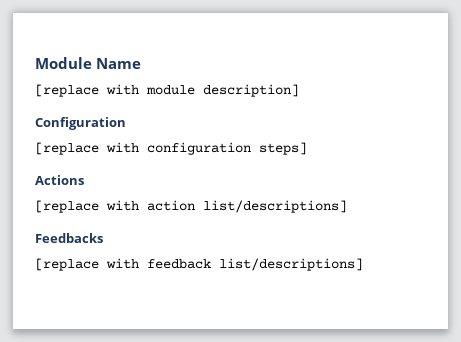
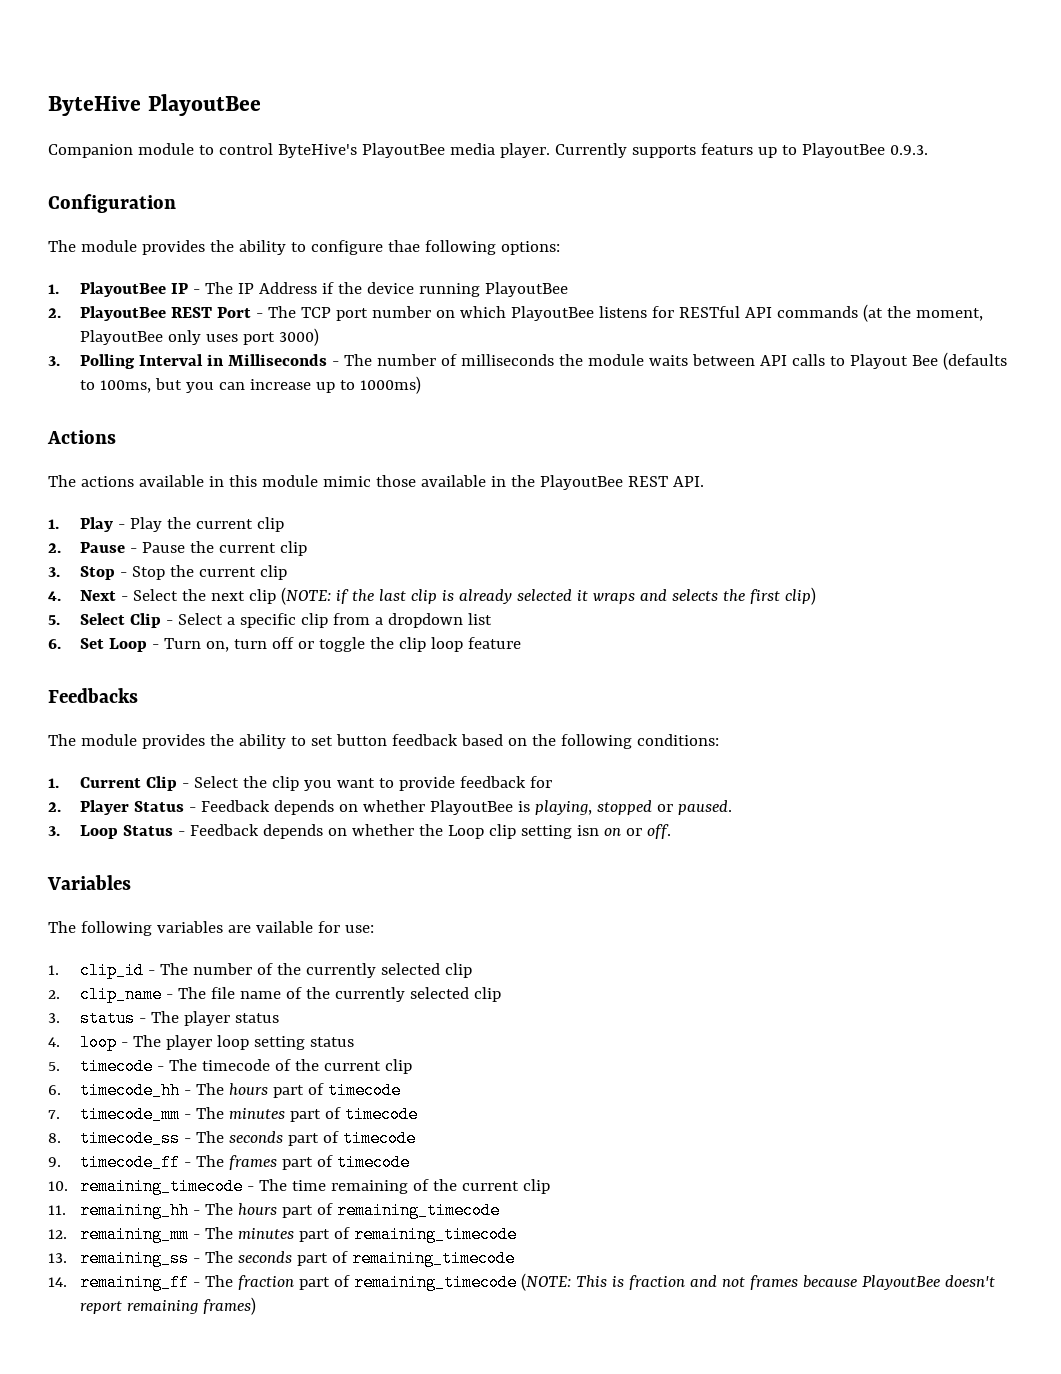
[35,57,141,69] [35,84,299,97] [35,117,126,130] [35,142,307,155] [35,175,84,185] [35,200,347,213] [35,233,103,243] [35,258,363,271] Module Name // [replace with module description] // Configuration // [replace with configuration steps] // Actions // [replace with action list/descriptions] // Feedbacks // [replace with feedback list/descriptions] -> [48,94,261,116] [48,143,928,158] [48,194,176,213] [48,240,560,255] [48,282,568,297] [48,304,983,322] [79,328,319,346] [48,352,1007,370] [79,376,421,394] [47,430,116,444] [48,475,704,490] [48,517,284,532] [48,541,307,556] [48,565,287,580] [48,587,816,605] [48,613,492,628] [48,637,521,652] [48,688,138,703] [48,734,719,749] [48,776,552,791] [48,800,732,815] [48,824,671,839] [47,875,131,890] [48,921,374,936] [48,962,472,979] [48,986,501,1003] [48,1010,279,1027] [48,1034,354,1051] [48,1058,412,1075] [48,1082,401,1099] [48,1106,418,1123] [48,1130,416,1147] [48,1154,410,1171] [48,1178,550,1195] [48,1202,500,1219] [48,1226,517,1243] [48,1250,515,1267] [48,1273,995,1291] [79,1297,256,1315] ByteHive PlayoutBee // Companion module to control ByteHive's PlayoutBee media player. Currently supports featurs up to PlayoutBee 0.9.3. // Configuration // The module provides the ability to configure thae following options: // 1. PlayoutBee IP - The IP Address if the device running PlayoutBee // 2. PlayoutBee REST Port - The TCP port number on which PlayoutBee listens for RESTful API commands (at the moment, PlayoutBee only uses port 3000) // 3. Polling Interval in Milliseconds - The number of milliseconds the module waits between API calls to Playout Bee (defaults to 100ms, but you can increase up to 1000ms) // Actions // The actions available in this module mimic those available in the PlayoutBee REST API. // 1. Play - Play the current clip // 2. Pause - Pause the current clip // 3. Stop - Stop the current clip // 4. Next - Select the next clip (NOTE: if the last clip is already selected it wraps and selects the first clip) // 5. Select Clip - Select a specific clip from a dropdown list // 6. Set Loop - Turn on, turn off or toggle the clip loop feature // Feedbacks // The module provides the ability to set button feedback based on the following conditions: // 1. Current Clip - Select the clip you want to provide feedback for // 2. Player Status - Feedback depends on whether PlayoutBee is playing, stopped or paused. // 3. Loop Status - Feedback depends on whether the Loop clip setting isn on or off. // Variables // The following variables are vailable for use: // 1. clip_id - The number of the currently selected clip // 2. clip_name - The file name of the currently selected clip // 3. status - The player status // 4. loop - The player loop setting status // 5. timecode - The timecode of the current clip // 6. timecode_hh - The hours part of timecode // 7. timecode_mm - The minutes part of timecode // 8. timecode_ss - The seconds part of timecode // 9. timecode_ff - The frames part of timecode // 10. remaining_timecode - The time remaining of the current clip // 11. remaining_hh - The hours part of remaining_timecode // 12. remaining_mm - The minutes part of remaining_timecode // 13. remaining_ss - The seconds part of remaining_timecode // 14. remaining_ff - The fraction part of remaining_timecode (NOTE: This is fraction and not frames because PlayoutBee doesn't report remaining frames)

